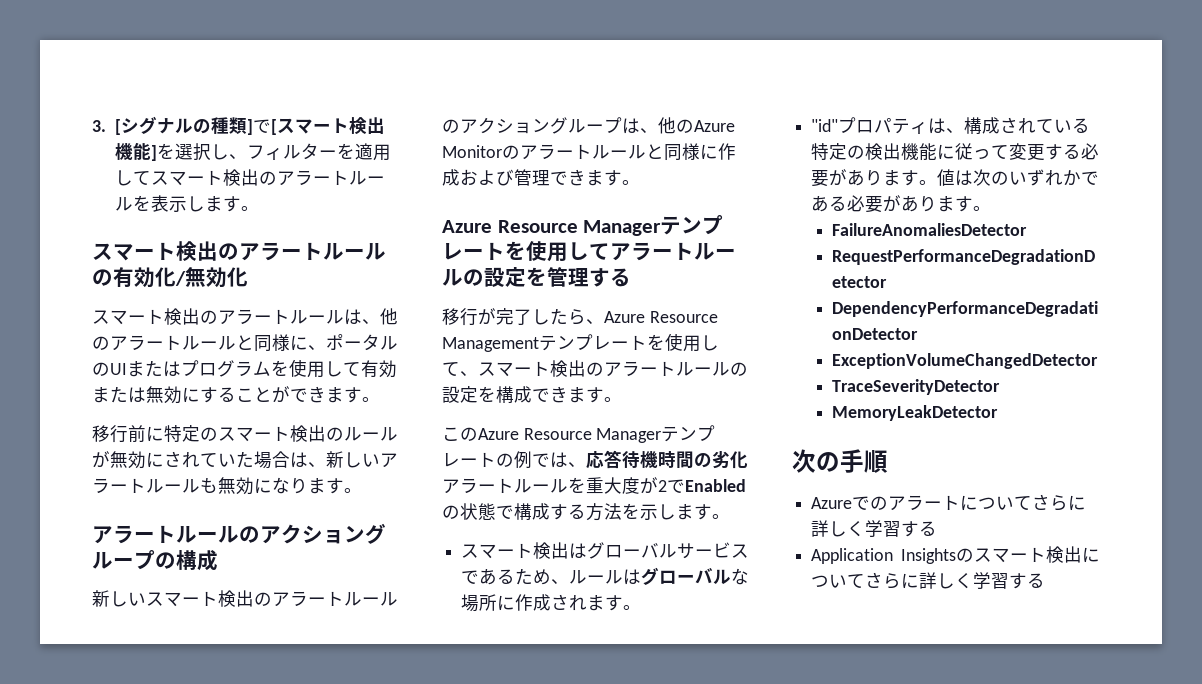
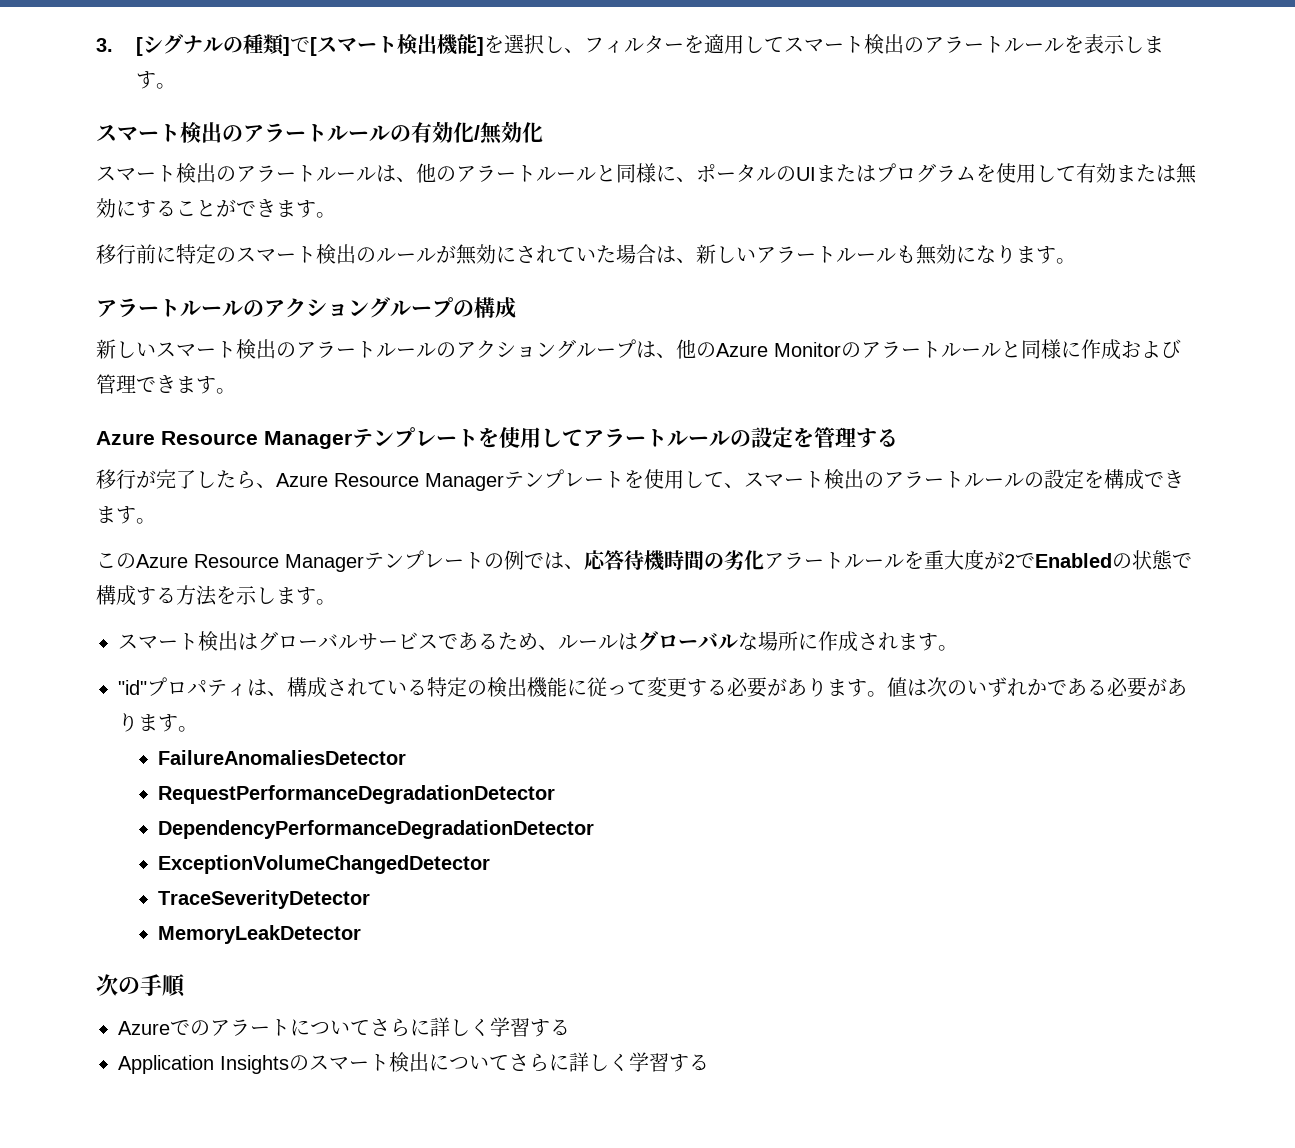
[442,337,539,352] Management -> [425,473,504,491] Manager

